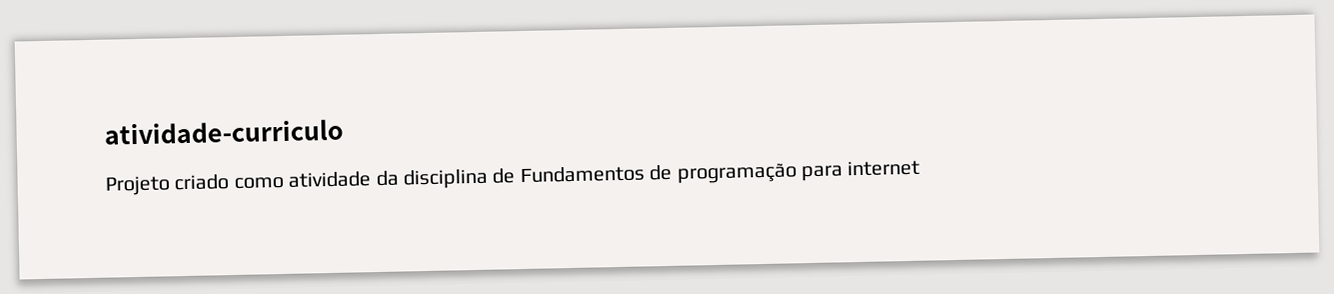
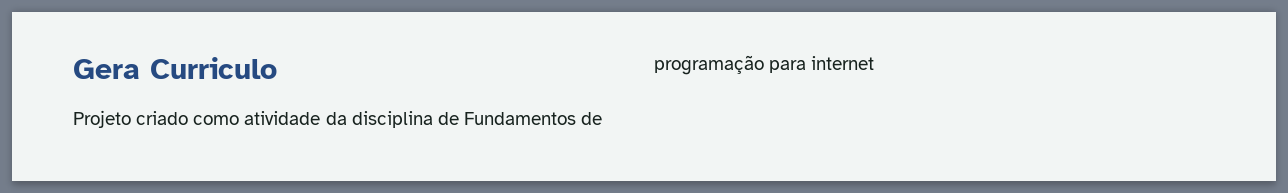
[104,118,344,145] atividade-curriculo -> [73,57,277,79] Gera Curriculo

